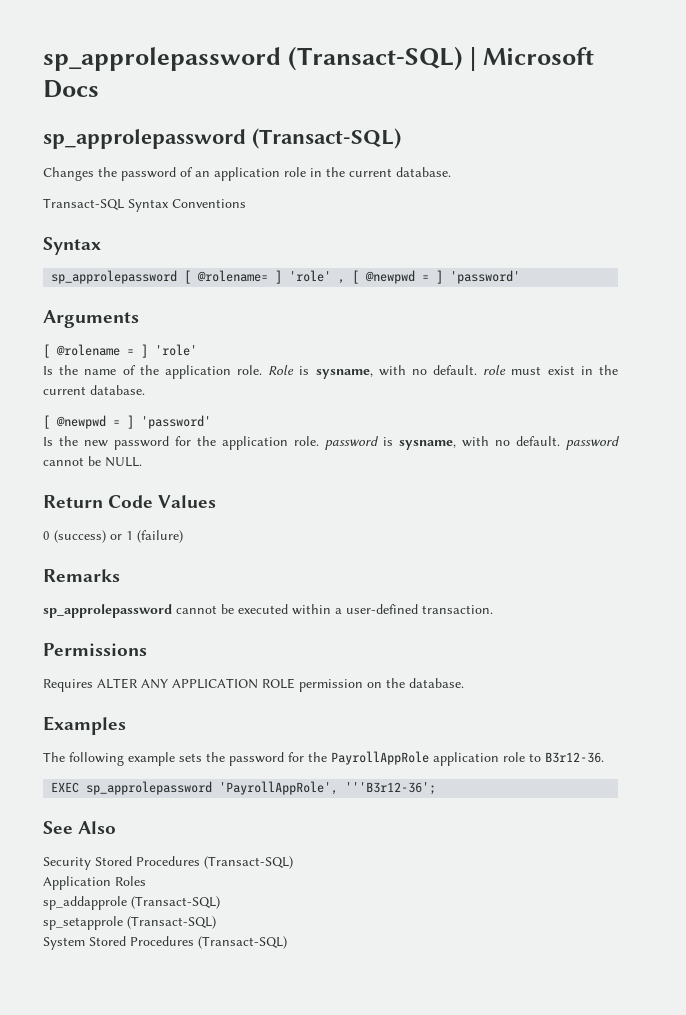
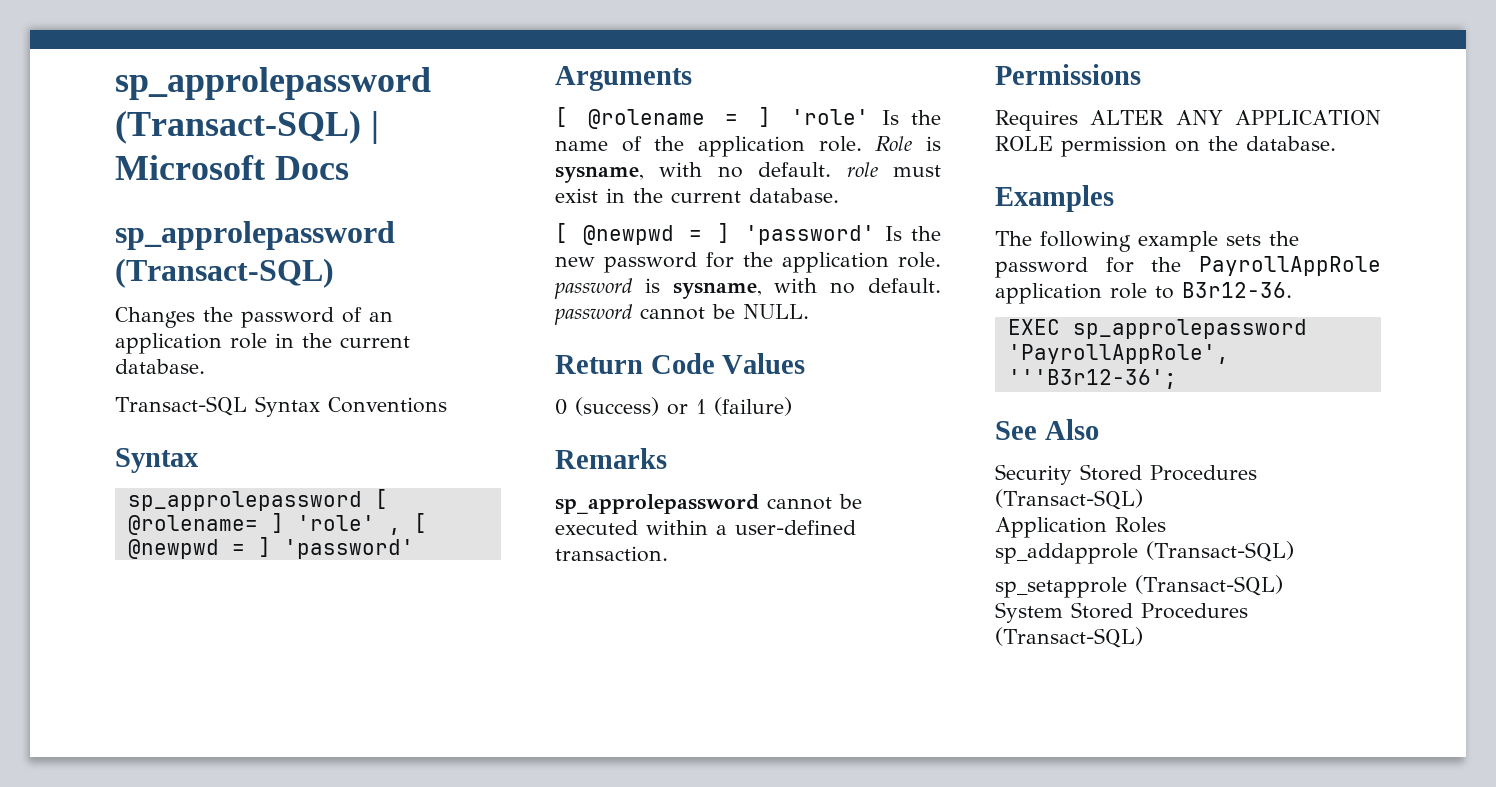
(197, 350) // -> (870, 117) none
(211, 422) // -> (876, 235) none

